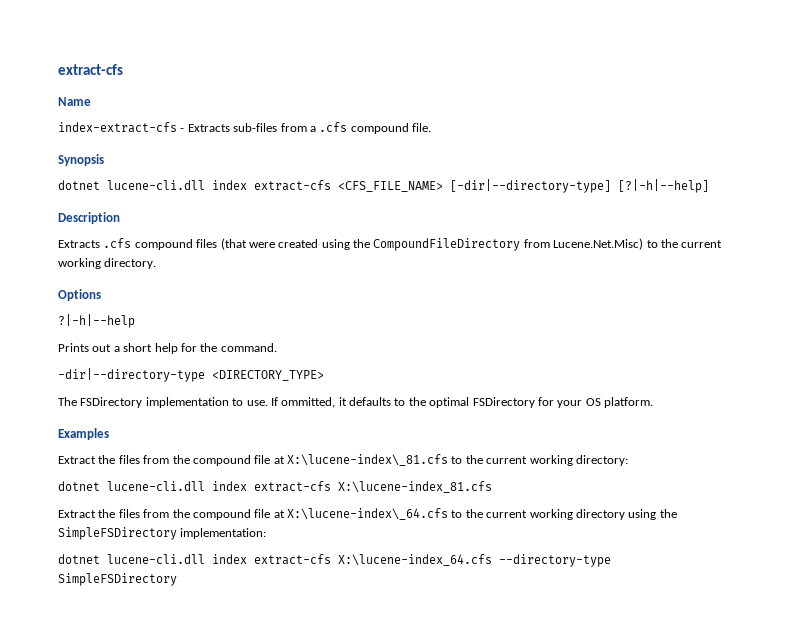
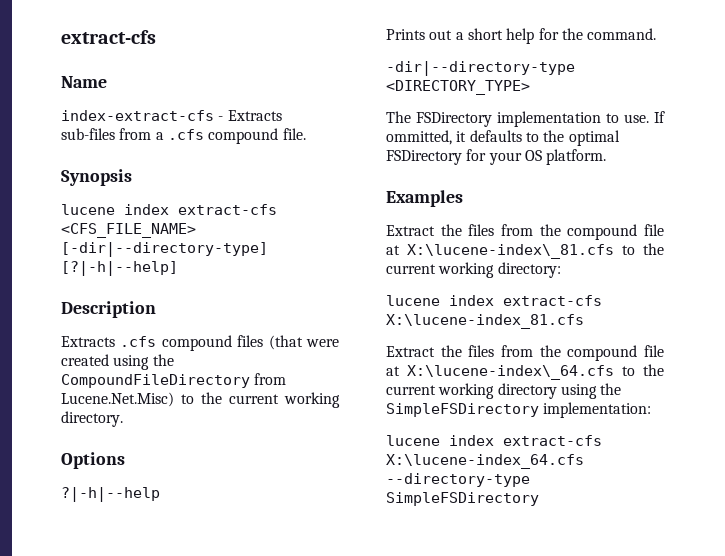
[58,180,205,190] dotnet lucene-cli.dll -> [61,204,115,215] lucene
[58,481,205,491] dotnet lucene-cli.dll -> [386,295,440,306] lucene
[58,554,205,564] dotnet lucene-cli.dll -> [386,435,440,446] lucene

